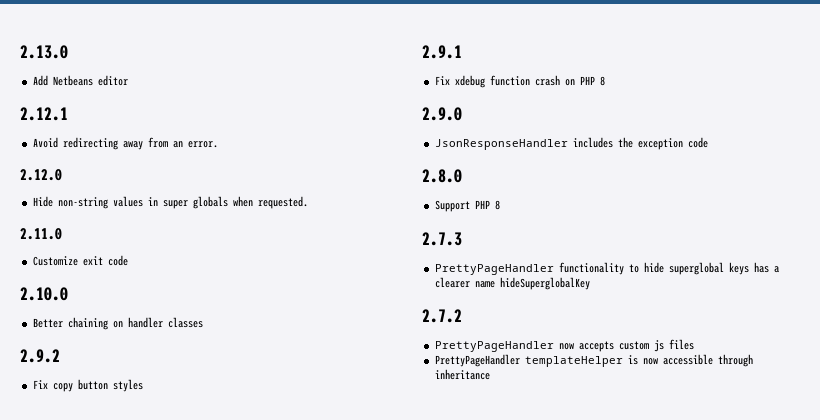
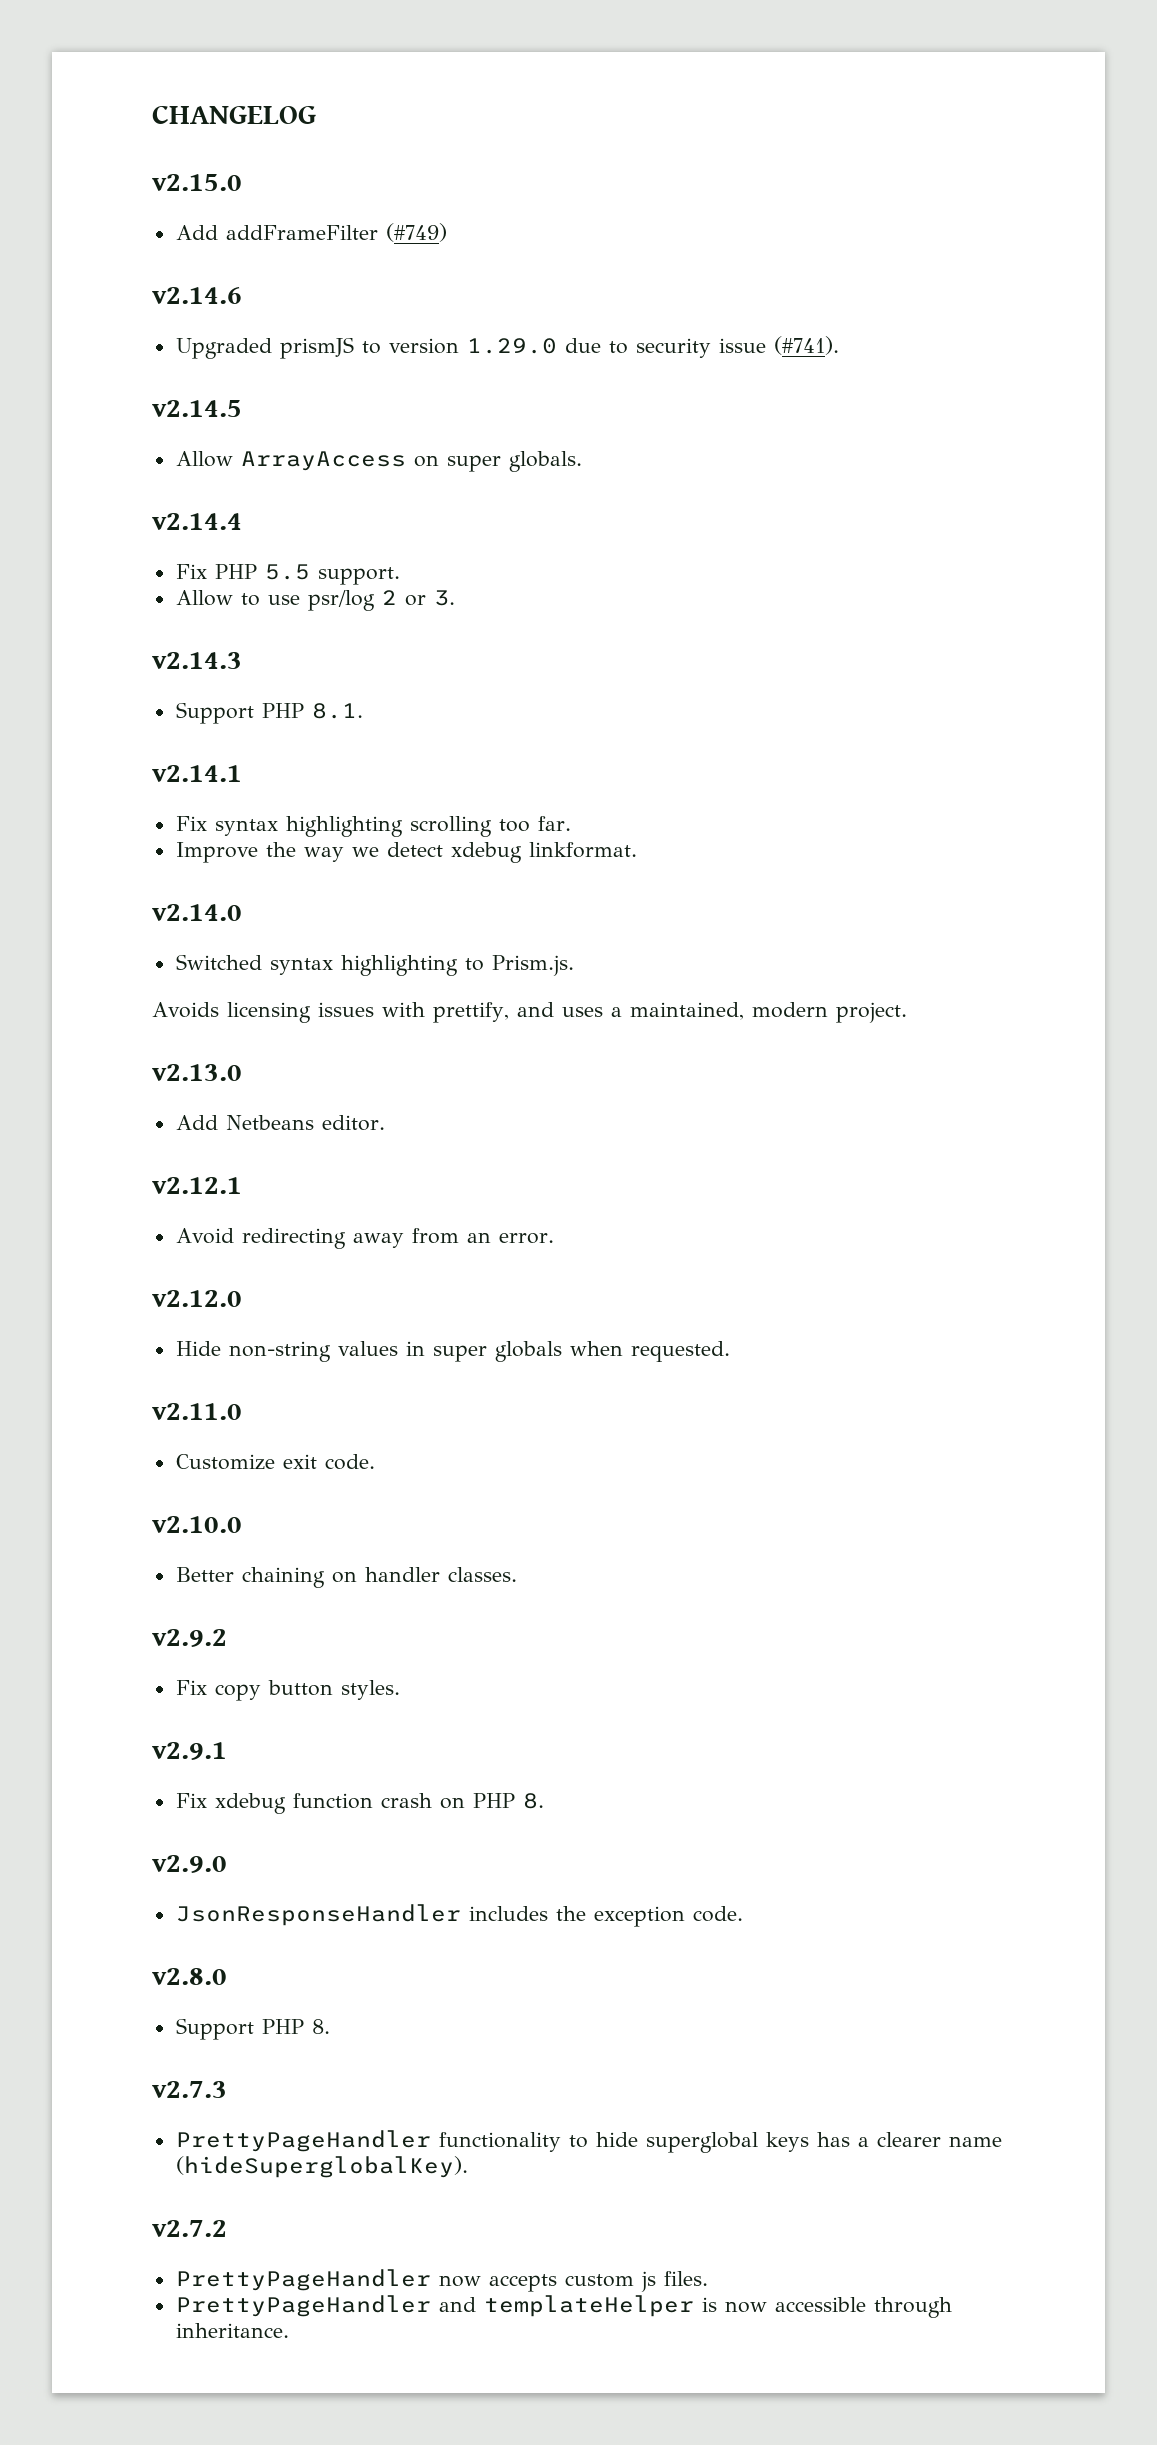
[20,45,68,59] 2.13.0 -> [152,105,316,124] [152,174,242,191] [175,223,447,242] [152,287,242,304] [175,336,839,359] [152,400,242,417] [175,451,582,472] [152,513,242,530] [175,564,400,585] [175,590,455,611] [152,652,242,669] [175,702,363,724] [152,765,242,782] [175,816,571,837] [175,842,637,863] [152,904,242,921] [175,954,574,976] [152,1002,907,1023] [152,1064,242,1081] CHANGELOG // v2.15.0 // Add addFrameFilter (#749) // v2.14.6 // Upgraded prismJS to version 1.29.0 due to security issue (#741). // v2.14.5 // Allow ArrayAccess on super globals. // v2.14.4 // Fix PHP 5.5 support. // Allow to use psr/log 2 or 3. // v2.14.3 // Support PHP 8.1. // v2.14.1 // Fix syntax highlighting scrolling too far. // Improve the way we detect xdebug linkformat. // v2.14.0 // Switched syntax highlighting to Prism.js. // Avoids licensing issues with prettify, and uses a maintained, modern project. // v2.13.0
[97,75,128,86] [20,107,68,121] editor // 2.12.1 -> [321,1115,385,1131] [152,1177,242,1194] editor. // v2.12.1
[20,169,62,181] 2.12.0 -> [152,1290,242,1307] v2.12.0
[20,228,62,240] 2.11.0 -> [152,1403,242,1420] v2.11.0
[107,255,128,266] [20,287,68,301] code // 2.10.0 -> [324,1454,375,1470] [152,1516,242,1533] code. // v2.10.0
[167,317,203,328] [20,349,60,363] classes // 2.9.2 -> [447,1567,517,1582] [152,1629,227,1647] classes. // v2.9.2
[112,379,143,392] [422,45,462,59] styles // 2.9.1 -> [340,1680,400,1700] [152,1742,227,1760] styles. // v2.9.1
[599,76,605,86] [422,107,462,121] 8 // 2.9.0 -> [522,1793,544,1809] [152,1855,227,1873] 8. // v2.9.0
[687,137,708,148] [422,169,462,183] [434,200,500,212] [422,232,462,246] code // 2.8.0 // Support PHP 8 // 2.7.3 -> [692,1906,743,1922] [152,1968,227,1985] [175,2018,330,2040] [152,2081,227,2098] code. // v2.8.0 // Support PHP 8. // v2.7.3
[499,277,590,290] [422,309,462,323] hideSuperglobalKey // 2.7.2 -> [175,2156,468,2178] [152,2220,227,2237] (hideSuperglobalKey). // v2.7.2
[668,339,694,350] [434,354,520,367] files // PrettyPageHandler -> [663,2271,708,2286] [175,2295,476,2317] files. // PrettyPageHandler and
[434,369,490,380] inheritance -> [175,2323,289,2338] inheritance.

